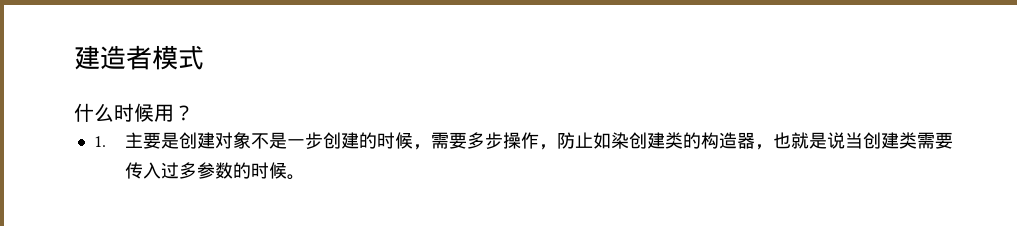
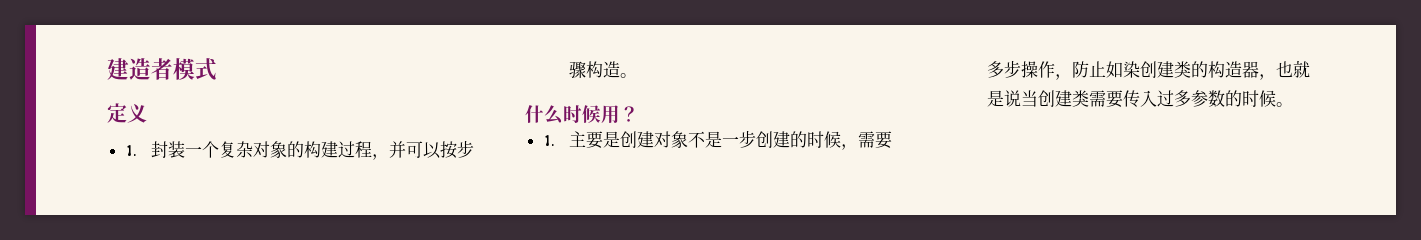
(204, 57) none -> [107,103,147,123] [125,140,474,160] [568,61,637,79] // 定义 // 1.封装一个复杂对象的构建过程，并可以按步骤构造。

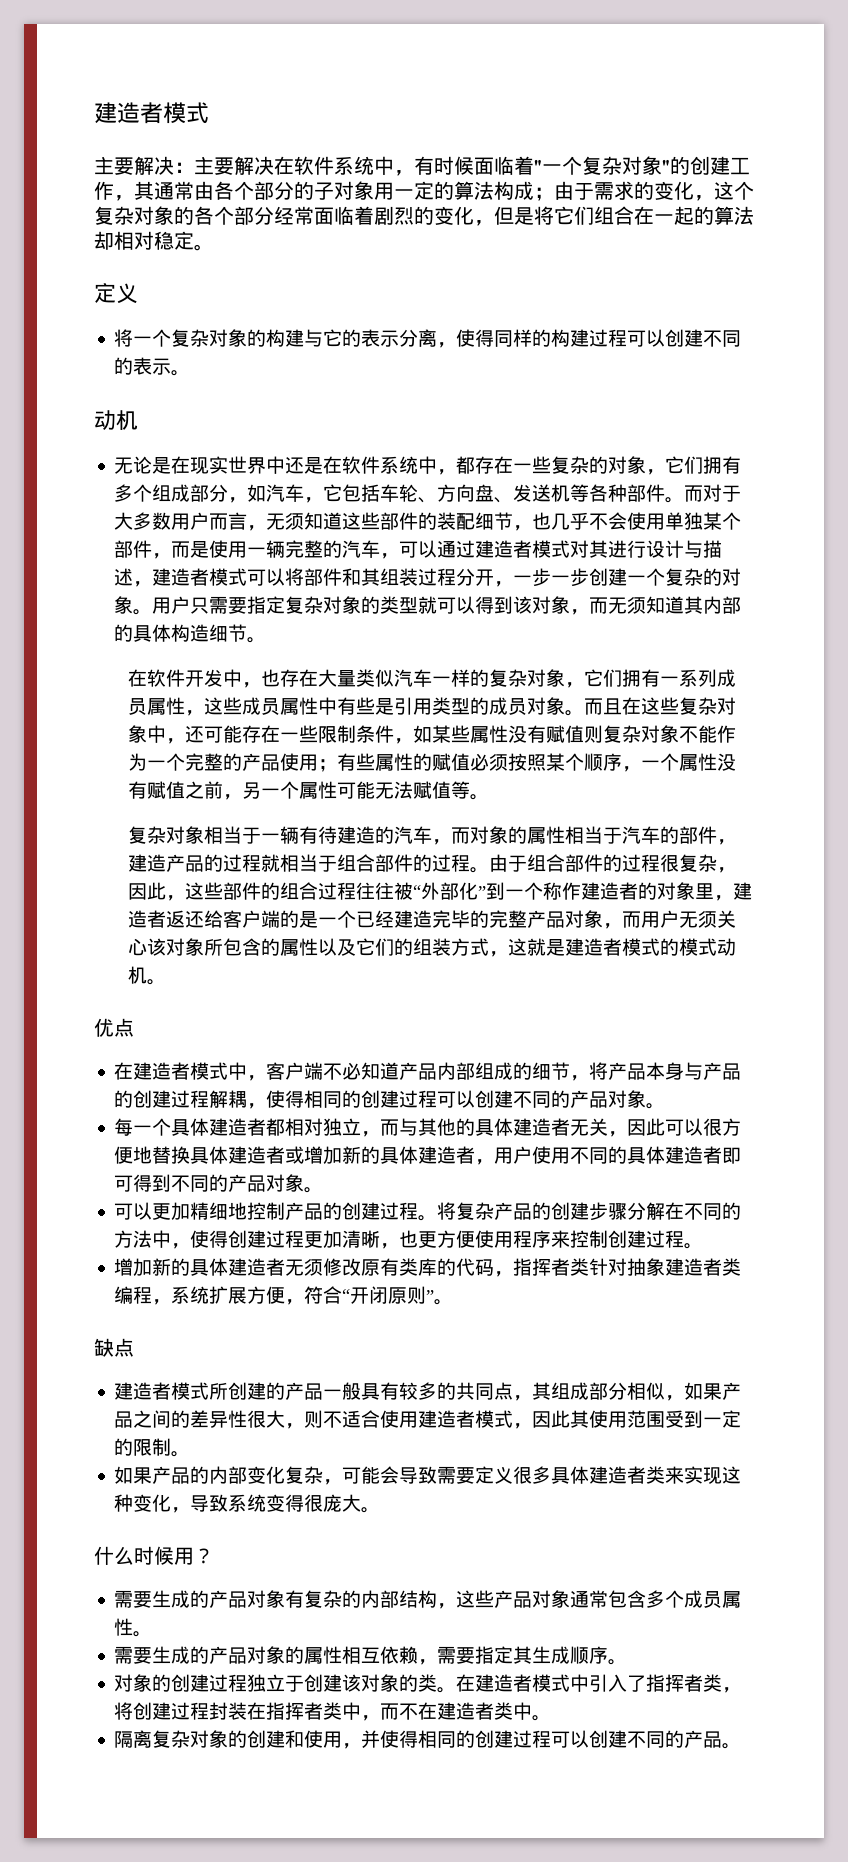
[107,58,217,81] 建造者模式 -> [94,102,209,124] [94,156,750,176] [94,181,754,201] [94,206,754,226] [94,231,214,251] 建造者模式 // 主要解决：主要解决在软件系统中，有时候面临着"一个复杂对象"的创建工作，其通常由各个部分的子对象用一定的算法构成；由于需求的变化，这个复杂对象的各个部分经常面临着剧烈的变化，但是将它们组合在一起的算法却相对稳定。
[125,141,185,158] 1.封装 -> [114,329,134,347] 将
[337,140,474,160] [568,61,637,79] [525,105,639,124] [543,130,892,150] [986,60,1310,80] [986,90,1276,108] 过程，并可以按步骤构造。 // 什么时候用？ // 1.主要是创建对象不是一步创建的时候，需要多步操作，防止如染创建类的构造器，也就是说当创建类需要传入过多参数的时候 -> [304,329,742,348] [114,357,191,376] [94,410,138,430] [114,456,742,475] [114,484,742,503] [114,512,742,531] [114,540,723,559] [114,568,742,587] [114,596,742,615] [114,624,267,643] [128,669,737,688] [128,697,737,716] [128,725,737,744] [128,753,737,772] [128,781,490,800] [128,826,737,845] [128,854,737,873] [128,882,753,901] [128,910,737,929] [128,938,737,957] [128,966,167,985] [94,1018,134,1037] [114,1062,742,1081] [114,1090,666,1109] [114,1118,742,1137] [114,1146,742,1165] [114,1174,324,1193] [114,1202,742,1221] [114,1230,704,1249] [114,1258,742,1277] [114,1286,454,1305] [94,1338,134,1357] [114,1382,742,1401] [114,1410,742,1429] [114,1438,191,1457] [114,1466,742,1485] [114,1494,381,1513] [94,1546,214,1565] [114,1590,742,1609] [114,1618,153,1637] [114,1646,628,1665] [114,1674,742,1693] [114,1702,552,1721] [114,1730,723,1749] 与它的表示分离，使得同样的构建过程可以创建不同的表示。 // 动机 // 无论是在现实世界中还是在软件系统中，都存在一些复杂的对象，它们拥有多个组成部分，如汽车，它包括车轮、方向盘、发送机等各种部件。而对于大多数用户而言，无须知道这些部件的装配细节，也几乎不会使用单独某个部件，而是使用一辆完整的汽车，可以通过建造者模式对其进行设计与描述，建造者模式可以将部件和其组装过程分开，一步一步创建一个复杂的对象。用户只需要指定复杂对象的类型就可以得到该对象，而无须知道其内部的具体构造细节。 // 在软件开发中，也存在大量类似汽车一样的复杂对象，它们拥有一系列成员属性，这些成员属性中有些是引用类型的成员对象。而且在这些复杂对象中，还可能存在一些限制条件，如某些属性没有赋值则复杂对象不能作为一个完整的产品使用；有些属性的赋值必须按照某个顺序，一个属性没有赋值之前，另一个属性可能无法赋值等。 // 复杂对象相当于一辆有待建造的汽车，而对象的属性相当于汽车的部件，建造产品的过程就相当于组合部件的过程。由于组合部件的过程很复杂，因此，这些部件的组合过程往往被“外部化”到一个称作建造者的对象里，建造者返还给客户端的是一个已经建造完毕的完整产品对象，而用户无须关心该对象所包含的属性以及它们的组装方式，这就是建造者模式的模式动机。 // 优点 // 在建造者模式中，客户端不必知道产品内部组成的细节，将产品本身与产品的创建过程解耦，使得相同的创建过程可以创建不同的产品对象。 // 每一个具体建造者都相对独立，而与其他的具体建造者无关，因此可以很方便地替换具体建造者或增加新的具体建造者，用户使用不同的具体建造者即可得到不同的产品对象。 // 可以更加精细地控制产品的创建过程。将复杂产品的创建步骤分解在不同的方法中，使得创建过程更加清晰，也更方便使用程序来控制创建过程。 // 增加新的具体建造者无须修改原有类库的代码，指挥者类针对抽象建造者类编程，系统扩展方便，符合“开闭原则”。 // 缺点 // 建造者模式所创建的产品一般具有较多的共同点，其组成部分相似，如果产品之间的差异性很大，则不适合使用建造者模式，因此其使用范围受到一定的限制。 // 如果产品的内部变化复杂，可能会导致需要定义很多具体建造者类来实现这种变化，导致系统变得很庞大。 // 什么时候用？ // 需要生成的产品对象有复杂的内部结构，这些产品对象通常包含多个成员属性。 // 需要生成的产品对象的属性相互依赖，需要指定其生成顺序。 // 对象的创建过程独立于创建该对象的类。在建造者模式中引入了指挥者类，将创建过程封装在指挥者类中，而不在建造者类中。 // 隔离复杂对象的创建和使用，并使得相同的创建过程可以创建不同的产品

